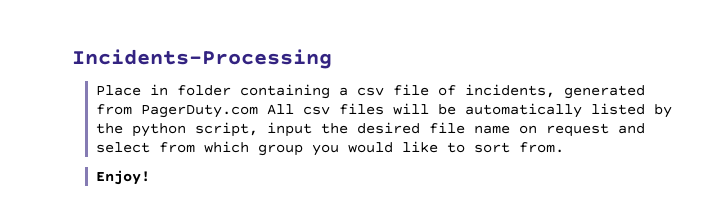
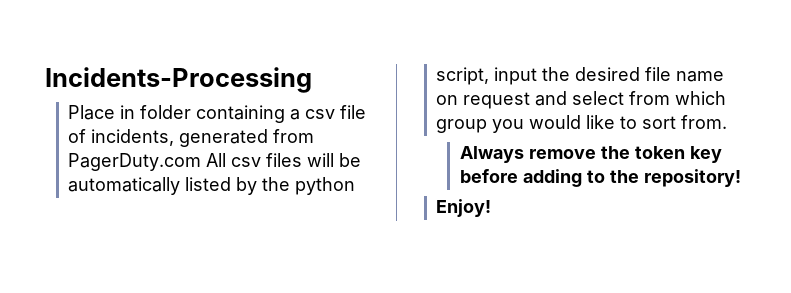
(565, 147) none -> [459,146,722,163] [459,169,741,187] // Always remove the token key before adding to the repository!

